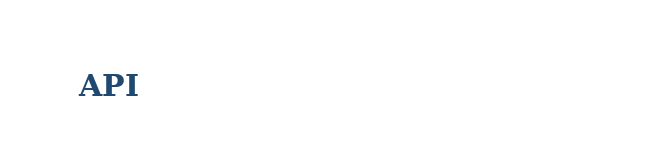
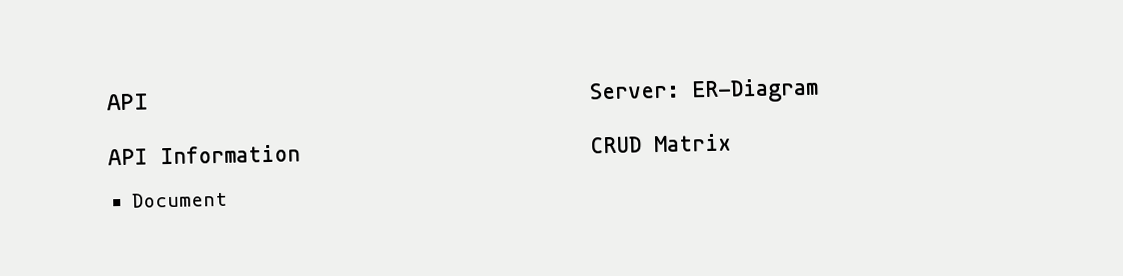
[78,74,139,96] API -> [107,93,149,111] [108,144,301,166] [131,191,228,208] [588,77,819,104] [589,133,732,154] API // API Information // Document // Server: ER-Diagram // CRUD Matrix

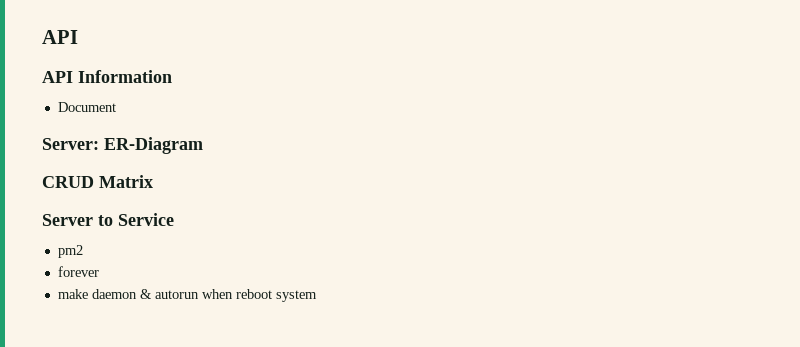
(732, 143) none -> [42,213,174,226] [57,245,83,258] [57,266,99,277] [57,289,317,302] // Server to Service // pm2 // forever // make daemon & autorun when reboot system

